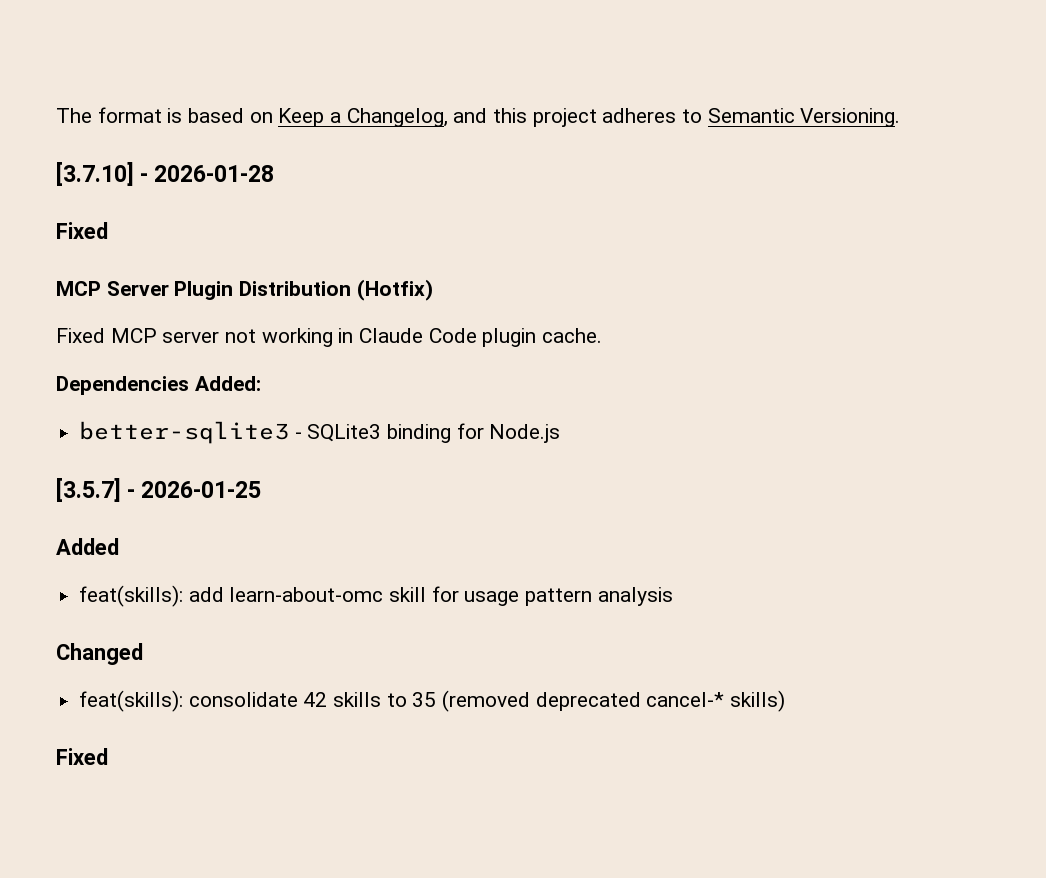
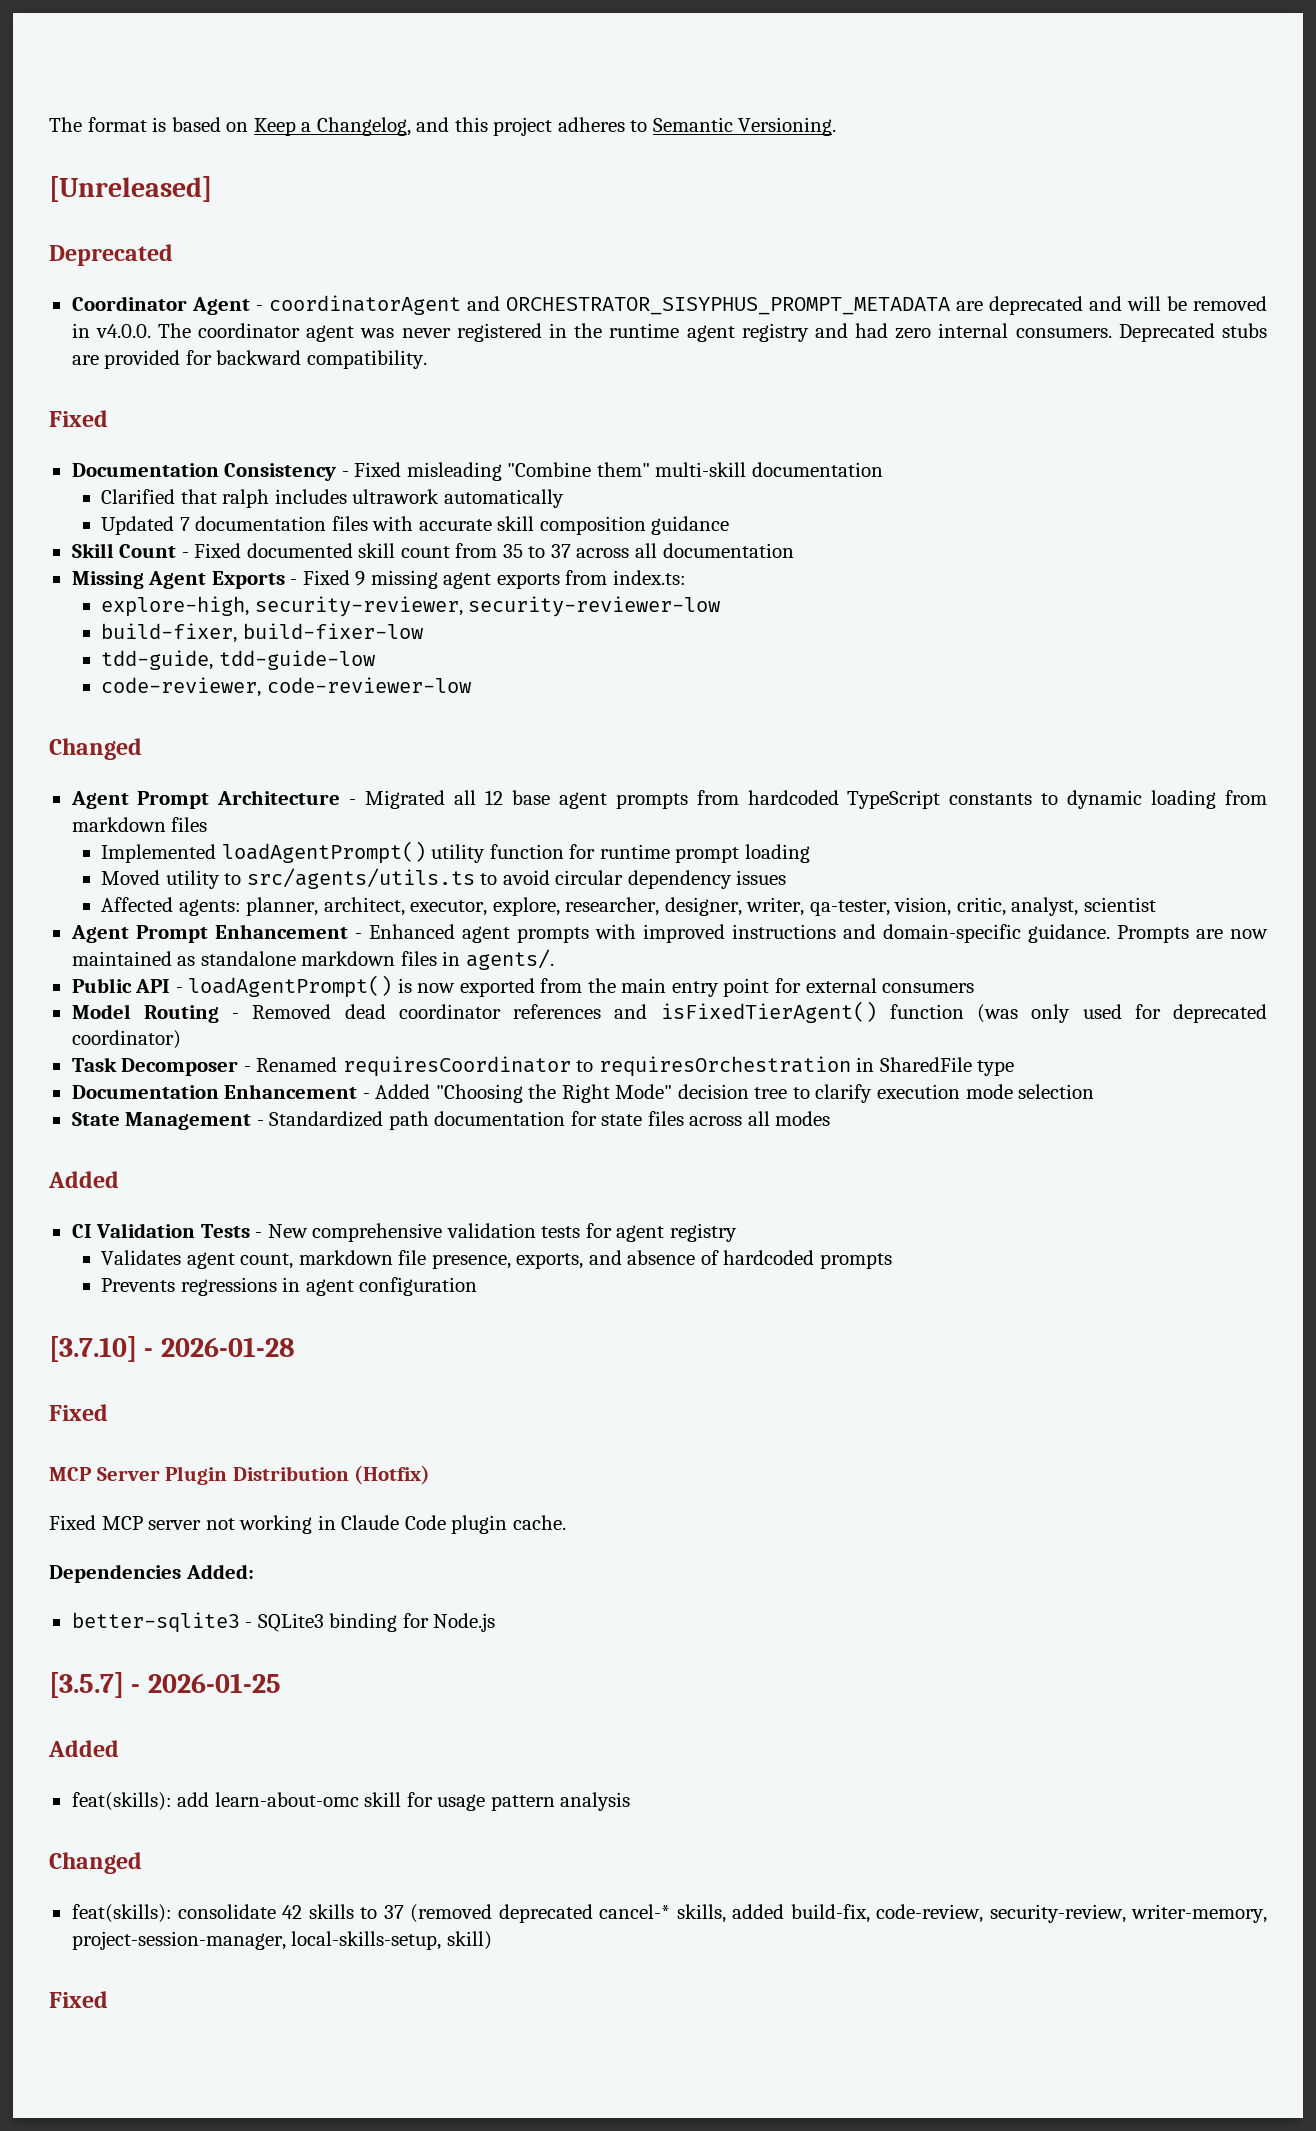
(901, 117) none -> [49,176,212,202] [49,244,173,266] [71,295,1267,315] [71,323,1267,342] [71,350,427,369] [49,410,108,427] [71,462,883,481] [100,489,564,508] [100,516,730,535] [71,543,794,558] [71,570,686,589] [100,596,721,617] [100,623,423,643] [100,650,375,670] [100,677,471,697] [49,738,142,760] [70,790,1267,809] [71,817,208,832] [100,841,810,864] [100,868,787,889] [100,897,1156,916] [70,924,1268,943] [71,949,554,970] [71,975,975,998] [71,1001,1268,1023] [71,1030,181,1049] [71,1056,1015,1077] [71,1084,1095,1103] [71,1111,831,1130] [48,1171,119,1188] [71,1223,737,1242] [100,1250,892,1269] [100,1277,478,1296] // [Unreleased] // Deprecated // Coordinator Agent - coordinatorAgent and ORCHESTRATOR_SISYPHUS_PROMPT_METADATA are deprecated and will be removed in v4.0.0. The coordinator agent was never registered in the runtime agent registry and had zero internal consumers. Deprecated stubs are provided for backward compatibility. // Fixed // Documentation Consistency - Fixed misleading "Combine them" multi-skill documentation // Clarified that ralph includes ultrawork automatically // Updated 7 documentation files with accurate skill composition guidance // Skill Count - Fixed documented skill count from 35 to 37 across all documentation // Missing Agent Exports - Fixed 9 missing agent exports from index.ts: // explore-high, security-reviewer, security-reviewer-low // build-fixer, build-fixer-low // tdd-guide, tdd-guide-low // code-reviewer, code-reviewer-low // Changed // Agent Prompt Architecture - Migrated all 12 base agent prompts from hardcoded TypeScript constants to dynamic loading from markdown files // Implemented loadAgentPrompt() utility function for runtime prompt loading // Moved utility to src/agents/utils.ts to avoid circular dependency issues // Affected agents: planner, architect, executor, explore, researcher, designer, writer, qa-tester, vision, critic, analyst, scientist // Agent Prompt Enhancement - Enhanced agent prompts with improved instructions and domain-specific guidance. Prompts are now maintained as standalone markdown files in agents/. // Public API - loadAgentPrompt() is now exported from the main entry point for external consumers // Model Routing - Removed dead coordinator references and isFixedTierAgent() function (was only used for deprecated coordinator) // Task Decomposer - Renamed requiresCoordinator to requiresOrchestration in SharedFile type // Documentation Enhancement - Added "Choosing the Right Mode" decision tree to clarify execution mode selection // State Management - Standardized path documentation for state files across all modes // Added // CI Validation Tests - New comprehensive validation tests for agent registry // Validates agent count, markdown file presence, exports, and absence of hardcoded prompts // Prevents regressions in agent configuration
[412,692,437,707] 35 -> [383,1905,404,1919] 37
[730,690,786,712] skills) -> [676,1904,1267,1923] [71,1931,492,1950] skills, added build-fix, code-review, security-review, writer-memory, project-session-manager, local-skills-setup, skill)

